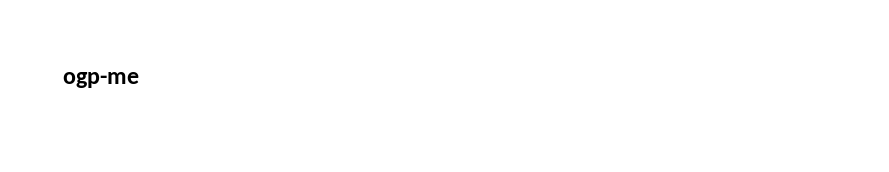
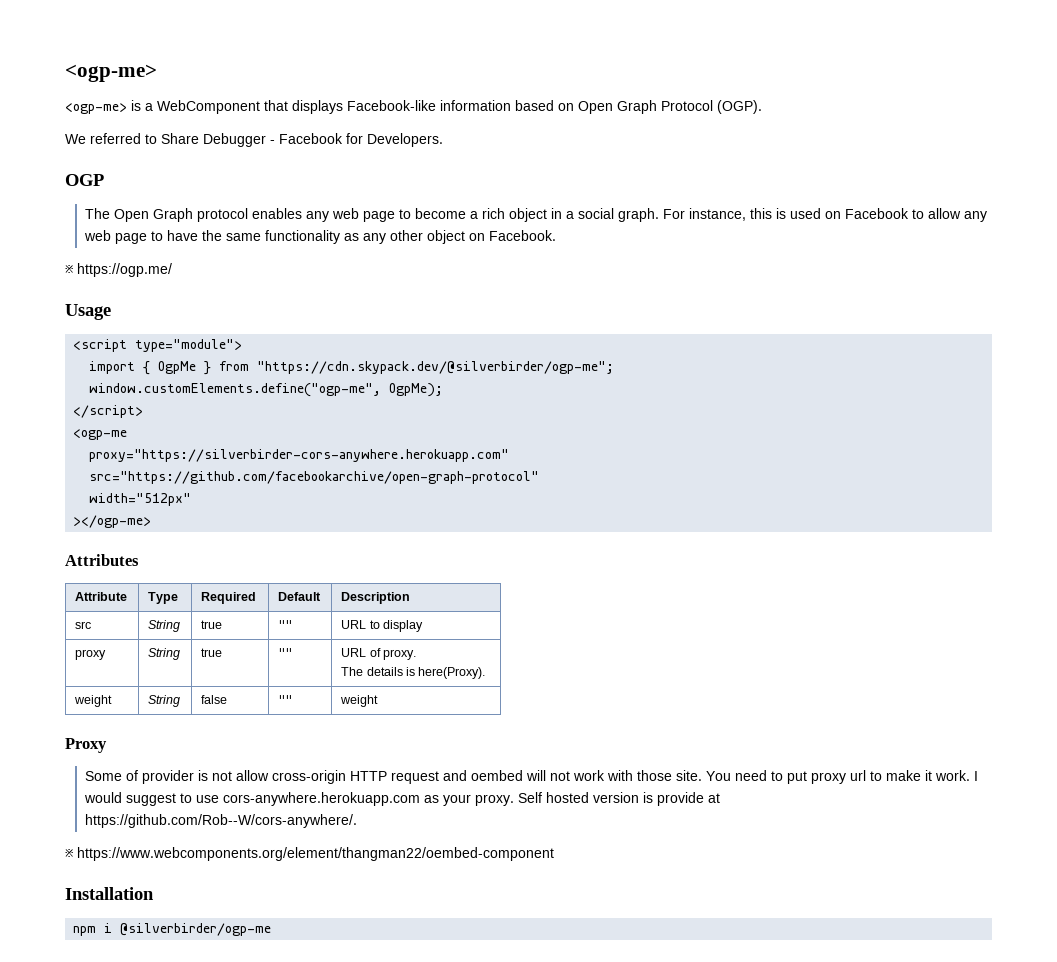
[63,72,139,88] ogp-me -> [65,64,157,82] [65,100,762,114] [65,133,443,147] [65,174,104,186] [84,208,987,222] [83,230,556,244] [65,263,172,277] [65,304,111,320] [73,339,243,352] [89,361,615,375] [89,383,444,397] [73,405,144,418] [73,429,128,440] [89,449,510,462] [89,471,540,484] [89,493,192,506] [73,515,152,528] [65,554,139,566] [75,592,128,601] [148,592,179,604] [201,592,257,604] [278,592,322,601] [341,592,411,604] [75,621,92,629] [148,620,181,632] [201,620,223,629] [278,620,293,629] [341,620,423,632] [75,649,107,660] [148,648,181,660] [201,648,223,657] [278,648,293,657] [341,648,416,660] [341,667,486,679] [74,695,113,707] [148,695,181,707] [201,695,228,704] [278,695,293,704] [340,695,379,707] [65,738,107,753] [84,770,978,784] [83,792,720,806] [84,814,357,828] [65,847,554,861] [65,887,154,900] [73,923,272,936] <ogp-me> // <ogp-me> is a WebComponent that displays Facebook-like information based on Open Graph Protocol (OGP). // We referred to Share Debugger - Facebook for Developers. // OGP // The Open Graph protocol enables any web page to become a rich object in a social graph. For instance, this is used on Facebook to allow any web page to have the same functionality as any other object on Facebook. // ※ https://ogp.me/ // Usage // <script type="module"> // import { OgpMe } from "https://cdn.skypack.dev/@silverbirder/ogp-me"; // window.customElements.define("ogp-me", OgpMe); // </script> // <ogp-me // proxy="https://silverbirder-cors-anywhere.herokuapp.com" // src="https://github.com/facebookarchive/open-graph-protocol" // width="512px" // ></ogp-me> // Attributes // Attribute | Type | Required | Default | Description // src | String | true | "" | URL to display // proxy | String | true | "" | URL of proxy. // The details is here(Proxy). // weight | String | false | "" | weight // Proxy // Some of provider is not allow cross-origin HTTP request and oembed will not work with those site. You need to put proxy url to make it work. I would suggest to use cors-anywhere.herokuapp.com as your proxy. Self hosted version is provide at https://github.com/Rob--W/cors-anywhere/. // ※ https://www.webcomponents.org/element/thangman22/oembed-component // Installation // npm i @silverbirder/ogp-me

